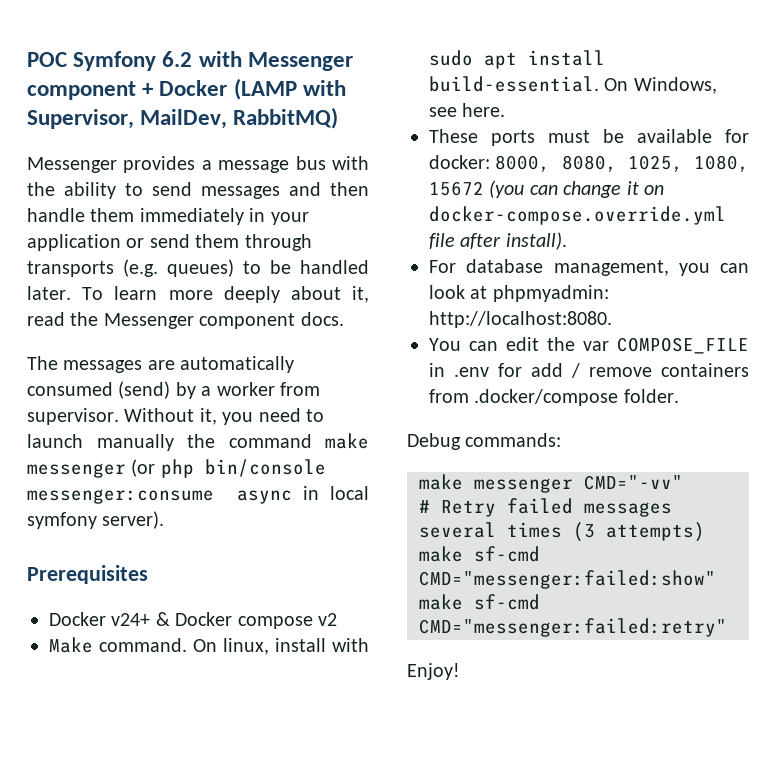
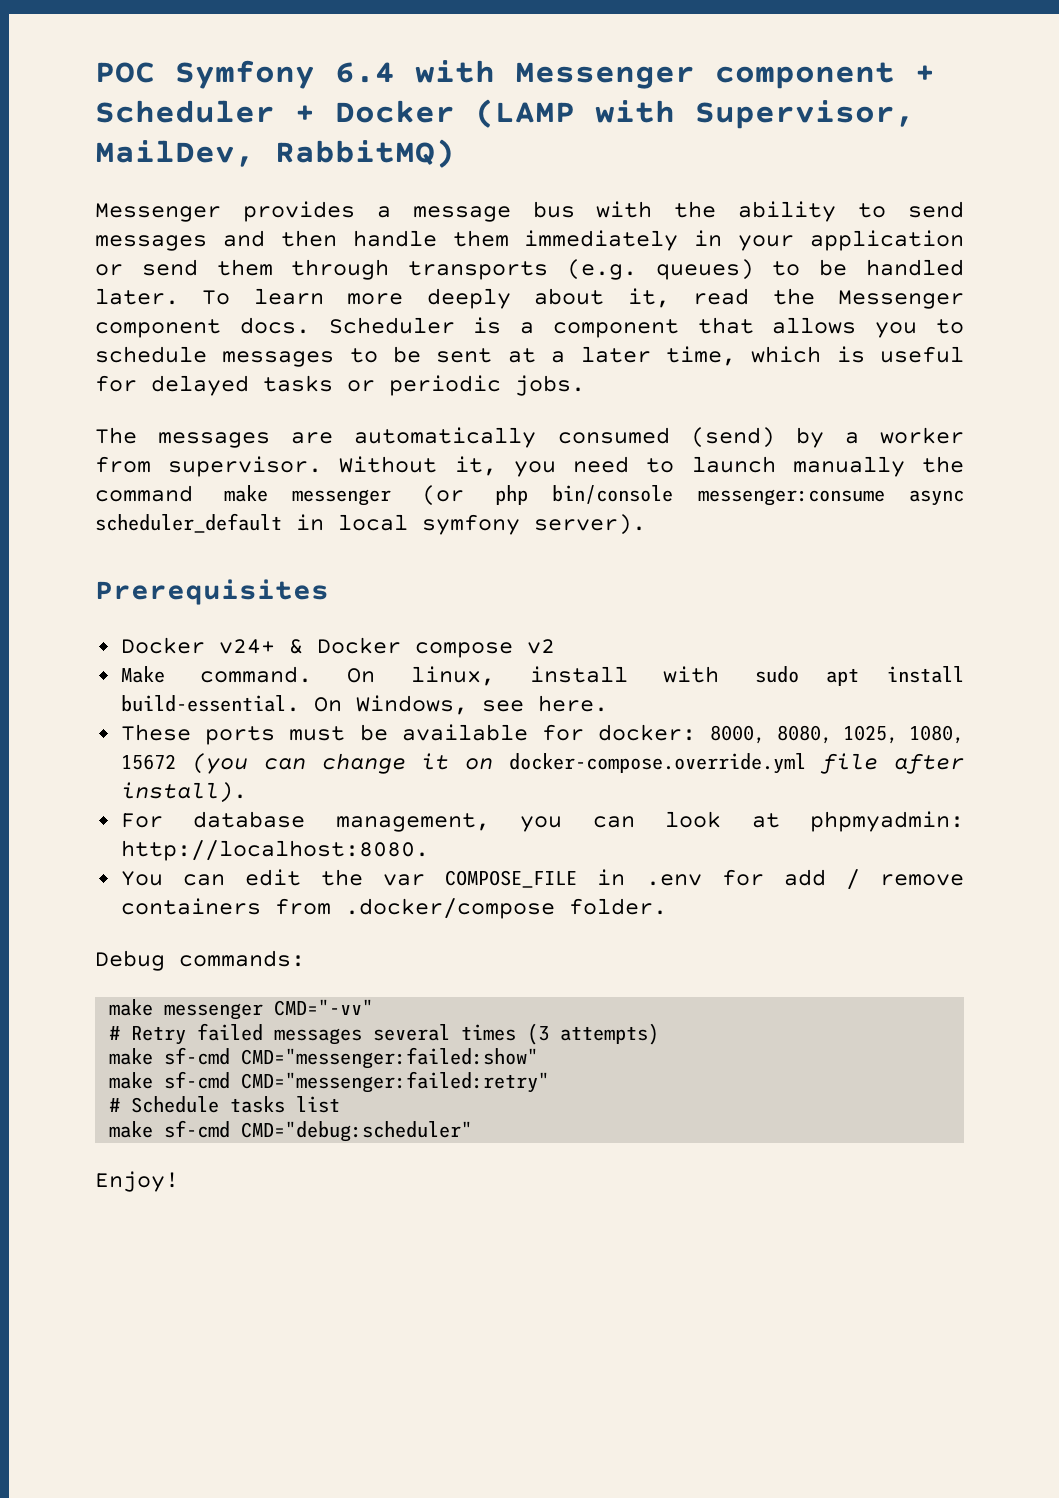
[162,51,193,67] 6.2 -> [335,62,395,83] 6.4
(155, 89) none -> [95,100,315,123] Scheduler +
(344, 319) none -> [328,317,965,338] [95,346,965,367] [95,375,585,396] Scheduler is a component that allows you to schedule messages to be sent at a later time, which is useful for delayed tasks or periodic jobs.
(292, 497) none -> [95,513,282,533] scheduler_default
(727, 627) none -> [109,1096,341,1113] [109,1120,473,1142] // # Schedule tasks list // make sf-cmd CMD="debug:scheduler"

